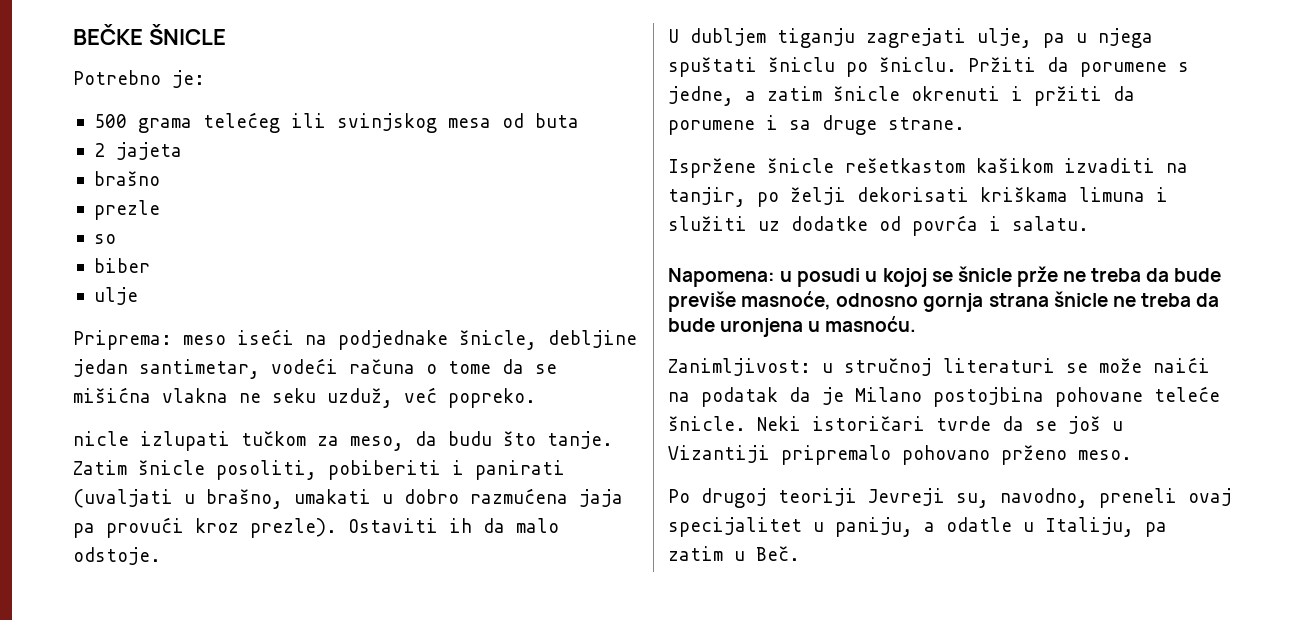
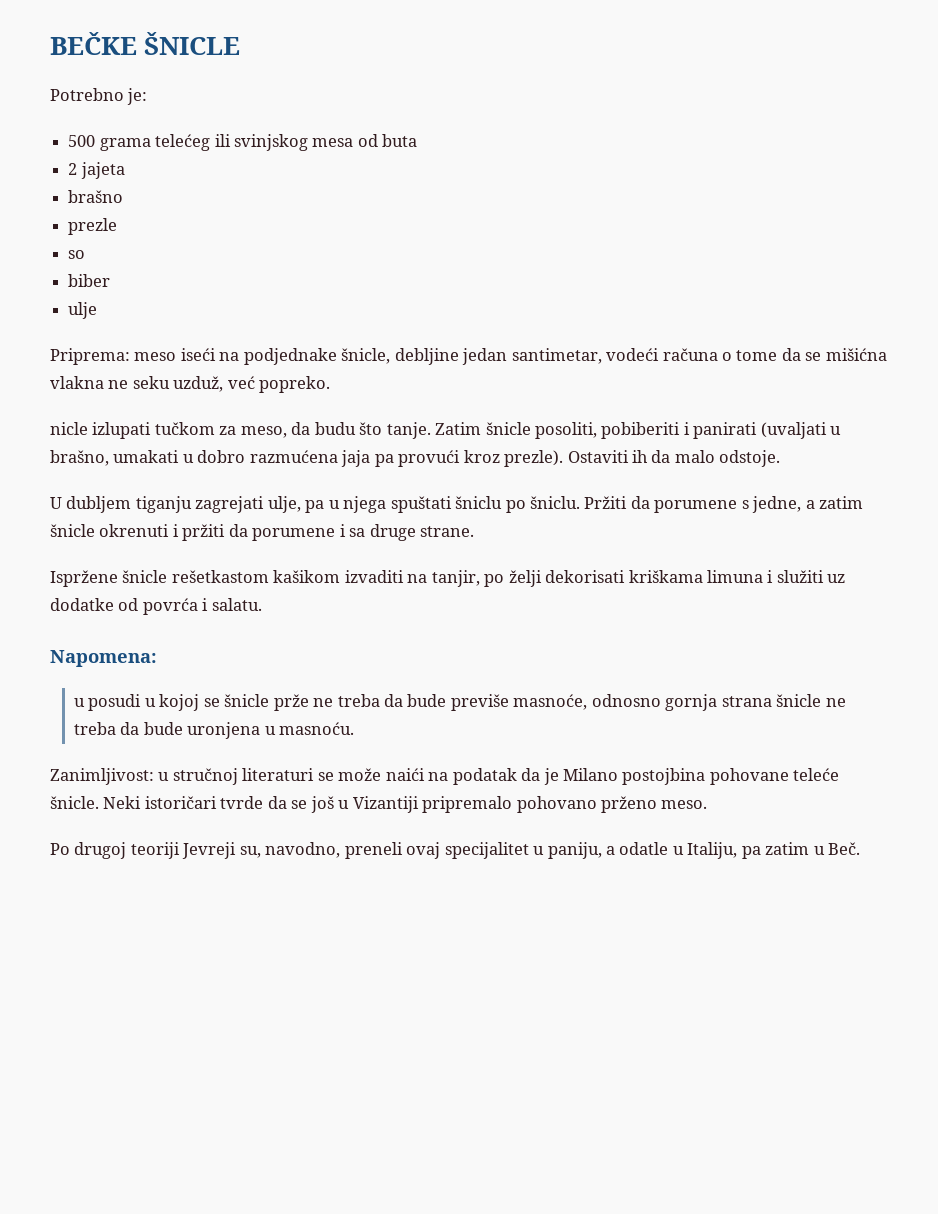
(775, 277) none -> (157, 658) //

